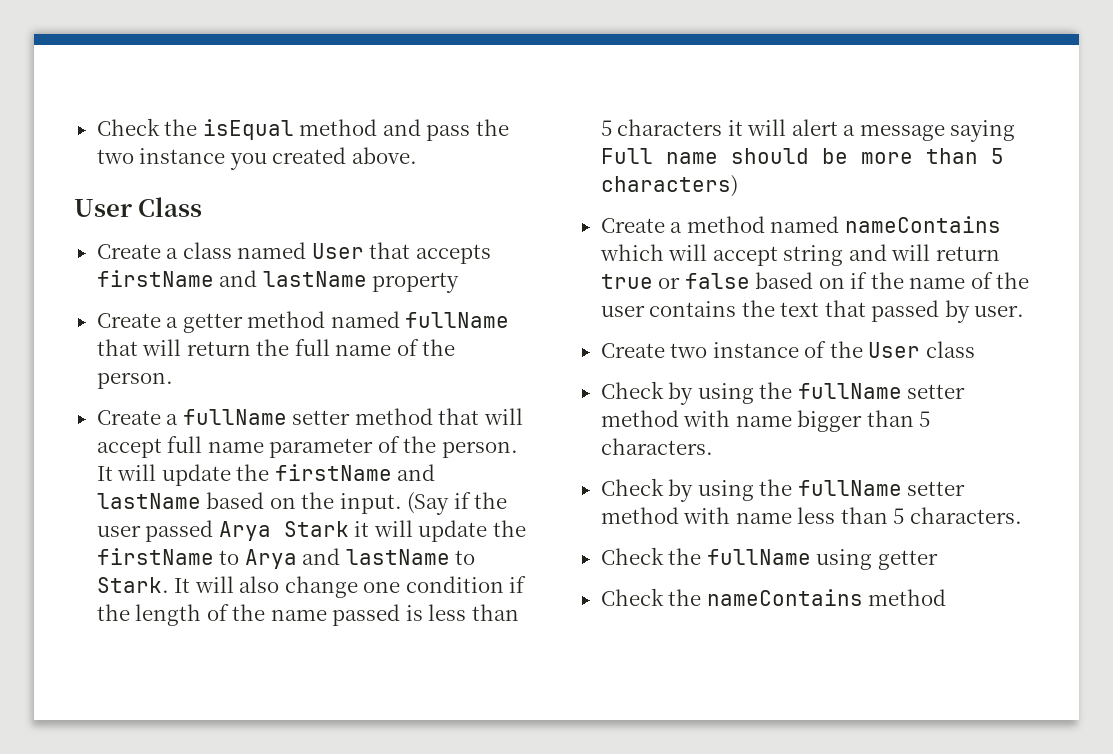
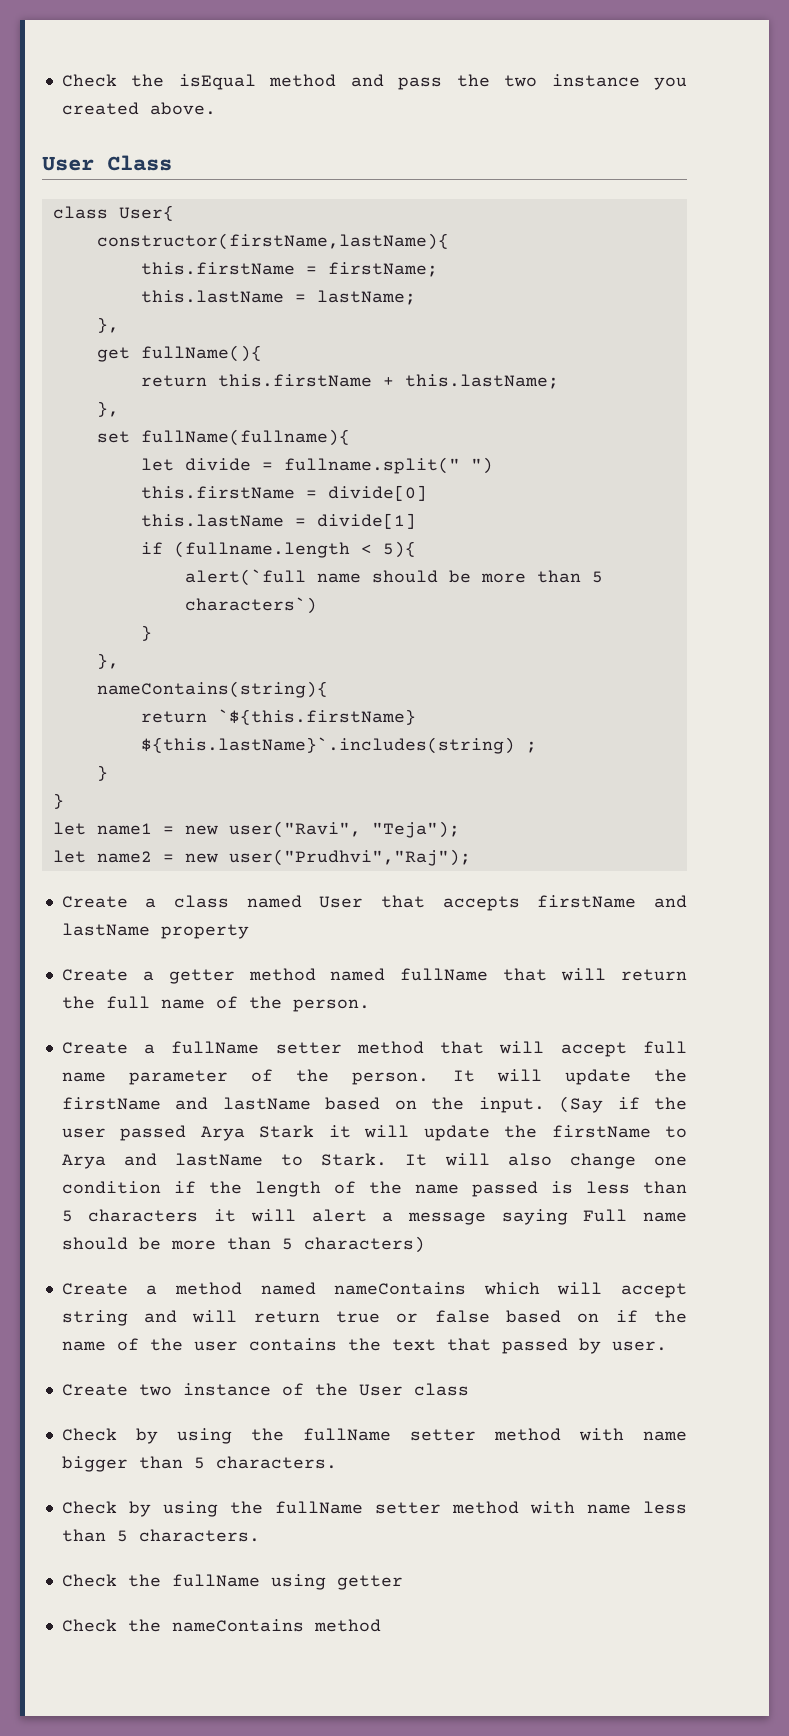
(203, 207) none -> [52,205,174,221] [96,233,449,250] [140,262,438,277] [140,290,416,305] [96,317,119,333] [96,345,262,362] [140,374,559,389] [96,401,119,417] [96,429,350,446] [140,457,493,474] [140,485,427,501] [140,513,416,529] [140,541,416,558] [184,569,603,586] [184,597,317,614] [140,625,152,641] [96,653,119,669] [96,681,328,698] [140,709,416,725] [140,737,537,754] [96,765,108,781] [52,793,64,809] [52,821,460,838] [52,849,471,866] // class User{ // constructor(firstName,lastName){ // this.firstName = firstName; // this.lastName = lastName; // }, // get fullName(){ // return this.firstName + this.lastName; // }, // set fullName(fullname){ // let divide = fullname.split(" ") // this.firstName = divide[0] // this.lastName = divide[1] // if (fullname.length < 5){ // alert(`full name should be more than 5 characters`) // } // }, // nameContains(string){ // return `${this.firstName} ${this.lastName}`.includes(string) ; // } // } // let name1 = new user("Ravi", "Teja"); // let name2 = new user("Prudhvi","Raj");

